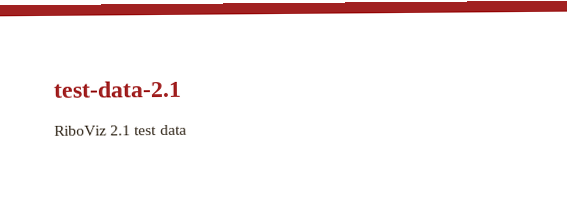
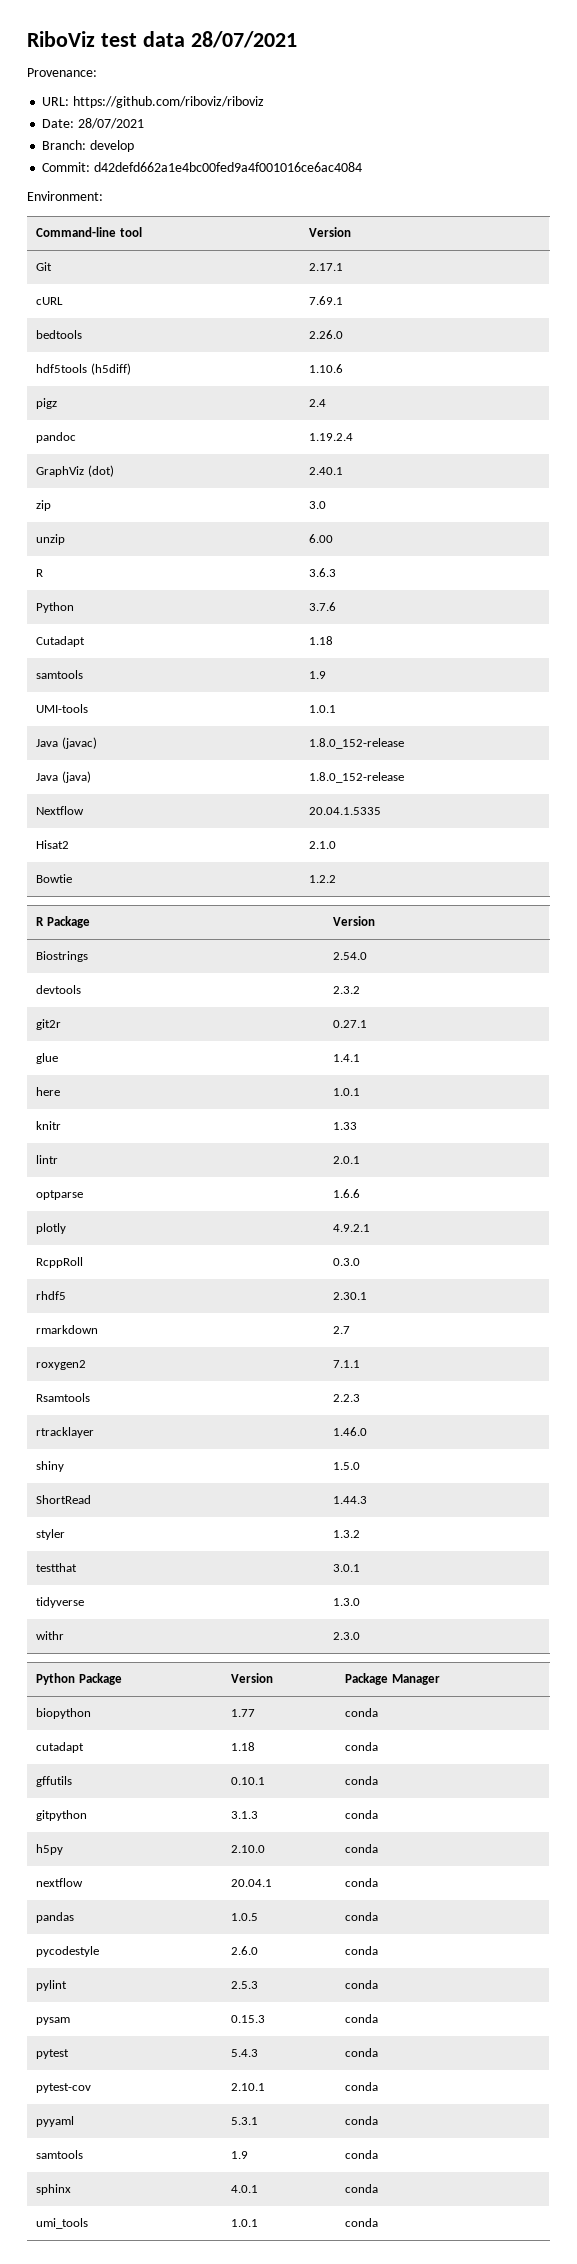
[53,80,181,98] [54,124,187,136] test-data-2.1 // RiboViz 2.1 test data -> [27,31,297,48] [27,68,97,77] [42,96,265,108] [42,118,145,129] [42,140,135,152] [42,162,363,172] [27,191,103,201] [36,227,142,237] [309,227,352,237] [36,262,53,271] [309,263,344,271] [36,297,64,305] [309,296,344,305] [36,330,83,339] [309,330,344,339] [36,363,131,375] [309,364,344,373] [36,398,58,409] [309,399,327,407] [36,432,77,443] [309,433,354,441] [36,465,114,477] [309,467,344,475] [36,500,52,511] [309,501,327,509] [36,534,66,545] [309,534,334,543] [36,569,44,577] [309,568,337,577] [36,602,75,613] [309,602,337,611] [36,636,86,647] [309,636,334,645] [36,670,84,679] [309,671,327,679] [36,704,89,713] [309,705,337,713] [36,737,97,749] [309,738,405,749] [36,771,91,783] [309,772,405,783] [36,806,85,815] [309,807,382,815] [36,840,70,849] [309,841,337,849] [36,874,73,883] [309,875,337,883] [36,916,90,928] [333,916,376,926] [36,951,89,962] [333,952,368,960] [36,985,82,994] [333,986,361,994] [36,1019,62,1030] [333,1020,368,1028] [36,1053,59,1064] [333,1054,361,1062] [36,1087,61,1096] [333,1088,361,1096] [36,1121,62,1130] [333,1122,358,1130] [36,1155,59,1164] [333,1156,361,1164] [36,1190,84,1200] [333,1189,361,1198] [36,1223,67,1234] [333,1224,371,1232] [36,1257,84,1268] [333,1258,361,1266] [36,1291,67,1300] [333,1292,368,1300] [36,1325,99,1334] [333,1326,351,1334] [36,1360,87,1370] [333,1360,361,1368] [36,1393,91,1402] [333,1394,361,1402] [36,1427,95,1438] [333,1427,368,1436] [36,1461,65,1472] [333,1462,361,1470] [36,1495,92,1504] [333,1496,368,1504] [36,1529,66,1540] [333,1530,361,1538] [36,1563,78,1572] [333,1564,361,1572] [36,1597,85,1608] [333,1598,361,1606] [36,1631,65,1640] [333,1632,361,1640] [36,1673,122,1685] [231,1673,274,1683] [345,1673,440,1685] [36,1708,92,1719] [231,1709,256,1717] [345,1708,379,1717] [36,1742,85,1753] [231,1742,256,1751] [345,1742,379,1751] [36,1776,73,1787] [231,1777,266,1785] [345,1776,379,1785] [36,1810,88,1821] [231,1811,259,1819] [345,1810,379,1819] [36,1844,64,1855] [231,1845,266,1853] [345,1844,379,1853] [36,1878,84,1887] [231,1879,273,1887] [345,1878,379,1887] [36,1912,75,1923] [231,1913,259,1921] [345,1912,379,1921] [36,1946,100,1957] [231,1946,259,1955] [345,1946,379,1955] [36,1980,68,1991] [231,1981,259,1989] [345,1980,379,1989] [36,2017,71,2025] [231,2015,266,2023] [345,2014,379,2023] [36,2049,70,2059] [231,2049,259,2057] [345,2048,379,2057] [36,2083,92,2093] [231,2083,266,2091] [345,2082,379,2091] [36,2116,75,2127] [231,2117,259,2125] [345,2116,379,2125] [36,2150,84,2159] [231,2151,249,2159] [345,2150,379,2159] [36,2184,72,2195] [231,2185,259,2193] [345,2184,379,2193] [36,2218,89,2229] [231,2219,259,2227] [345,2218,379,2227] RiboViz test data 28/07/2021 // Provenance: // URL: https://github.com/riboviz/riboviz // Date: 28/07/2021 // Branch: develop // Commit: d42defd662a1e4bc00fed9a4f001016ce6ac4084 // Environment: // Command-line tool | Version // Git | 2.17.1 // cURL | 7.69.1 // bedtools | 2.26.0 // hdf5tools (h5diff) | 1.10.6 // pigz | 2.4 // pandoc | 1.19.2.4 // GraphViz (dot) | 2.40.1 // zip | 3.0 // unzip | 6.00 // R | 3.6.3 // Python | 3.7.6 // Cutadapt | 1.18 // samtools | 1.9 // UMI-tools | 1.0.1 // Java (javac) | 1.8.0_152-release // Java (java) | 1.8.0_152-release // Nextflow | 20.04.1.5335 // Hisat2 | 2.1.0 // Bowtie | 1.2.2 // R Package | Version // Biostrings | 2.54.0 // devtools | 2.3.2 // git2r | 0.27.1 // glue | 1.4.1 // here | 1.0.1 // knitr | 1.33 // lintr | 2.0.1 // optparse | 1.6.6 // plotly | 4.9.2.1 // RcppRoll | 0.3.0 // rhdf5 | 2.30.1 // rmarkdown | 2.7 // roxygen2 | 7.1.1 // Rsamtools | 2.2.3 // rtracklayer | 1.46.0 // shiny | 1.5.0 // ShortRead | 1.44.3 // styler | 1.3.2 // testthat | 3.0.1 // tidyverse | 1.3.0 // withr | 2.3.0 // Python Package | Version | Package Manager // biopython | 1.77 | conda // cutadapt | 1.18 | conda // gffutils | 0.10.1 | conda // gitpython | 3.1.3 | conda // h5py | 2.10.0 | conda // nextflow | 20.04.1 | conda // pandas | 1.0.5 | conda // pycodestyle | 2.6.0 | conda // pylint | 2.5.3 | conda // pysam | 0.15.3 | conda // pytest | 5.4.3 | conda // pytest-cov | 2.10.1 | conda // pyyaml | 5.3.1 | conda // samtools | 1.9 | conda // sphinx | 4.0.1 | conda // umi_tools | 1.0.1 | conda

